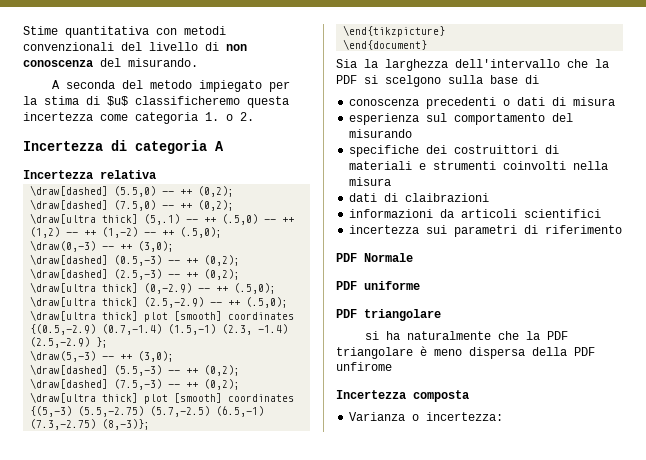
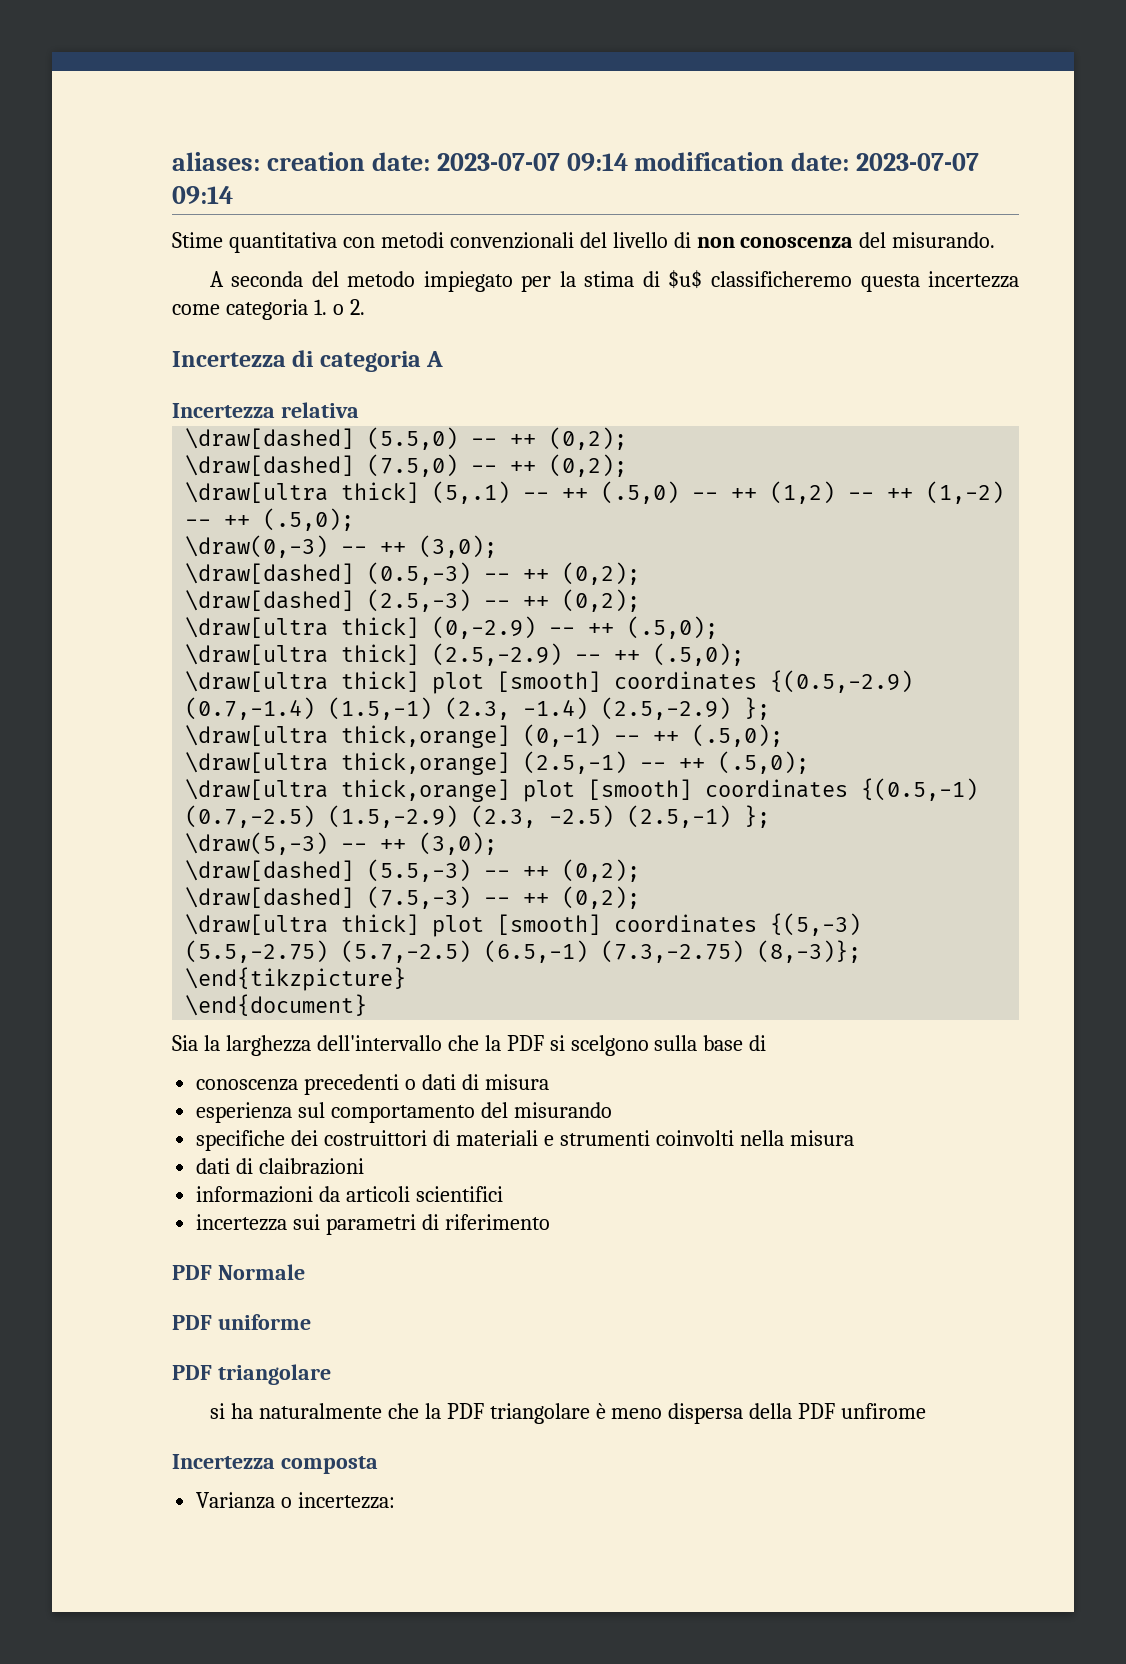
(23, 30) none -> [172,152,980,171] [172,186,233,204] aliases: creation date: 2023-07-07 09:14 modification date: 2023-07-07 09:14 //
(109, 342) none -> [185,724,784,748] [185,751,810,775] [185,778,979,802] [185,805,771,828] // \draw[ultra thick,orange] (0,-1) -- ++ (.5,0); // \draw[ultra thick,orange] (2.5,-1) -- ++ (.5,0); // \draw[ultra thick,orange] plot [smooth] coordinates {(0.5,-1) (0.7,-2.5) (1.5,-2.9) (2.3, -2.5) (2.5,-1) };

